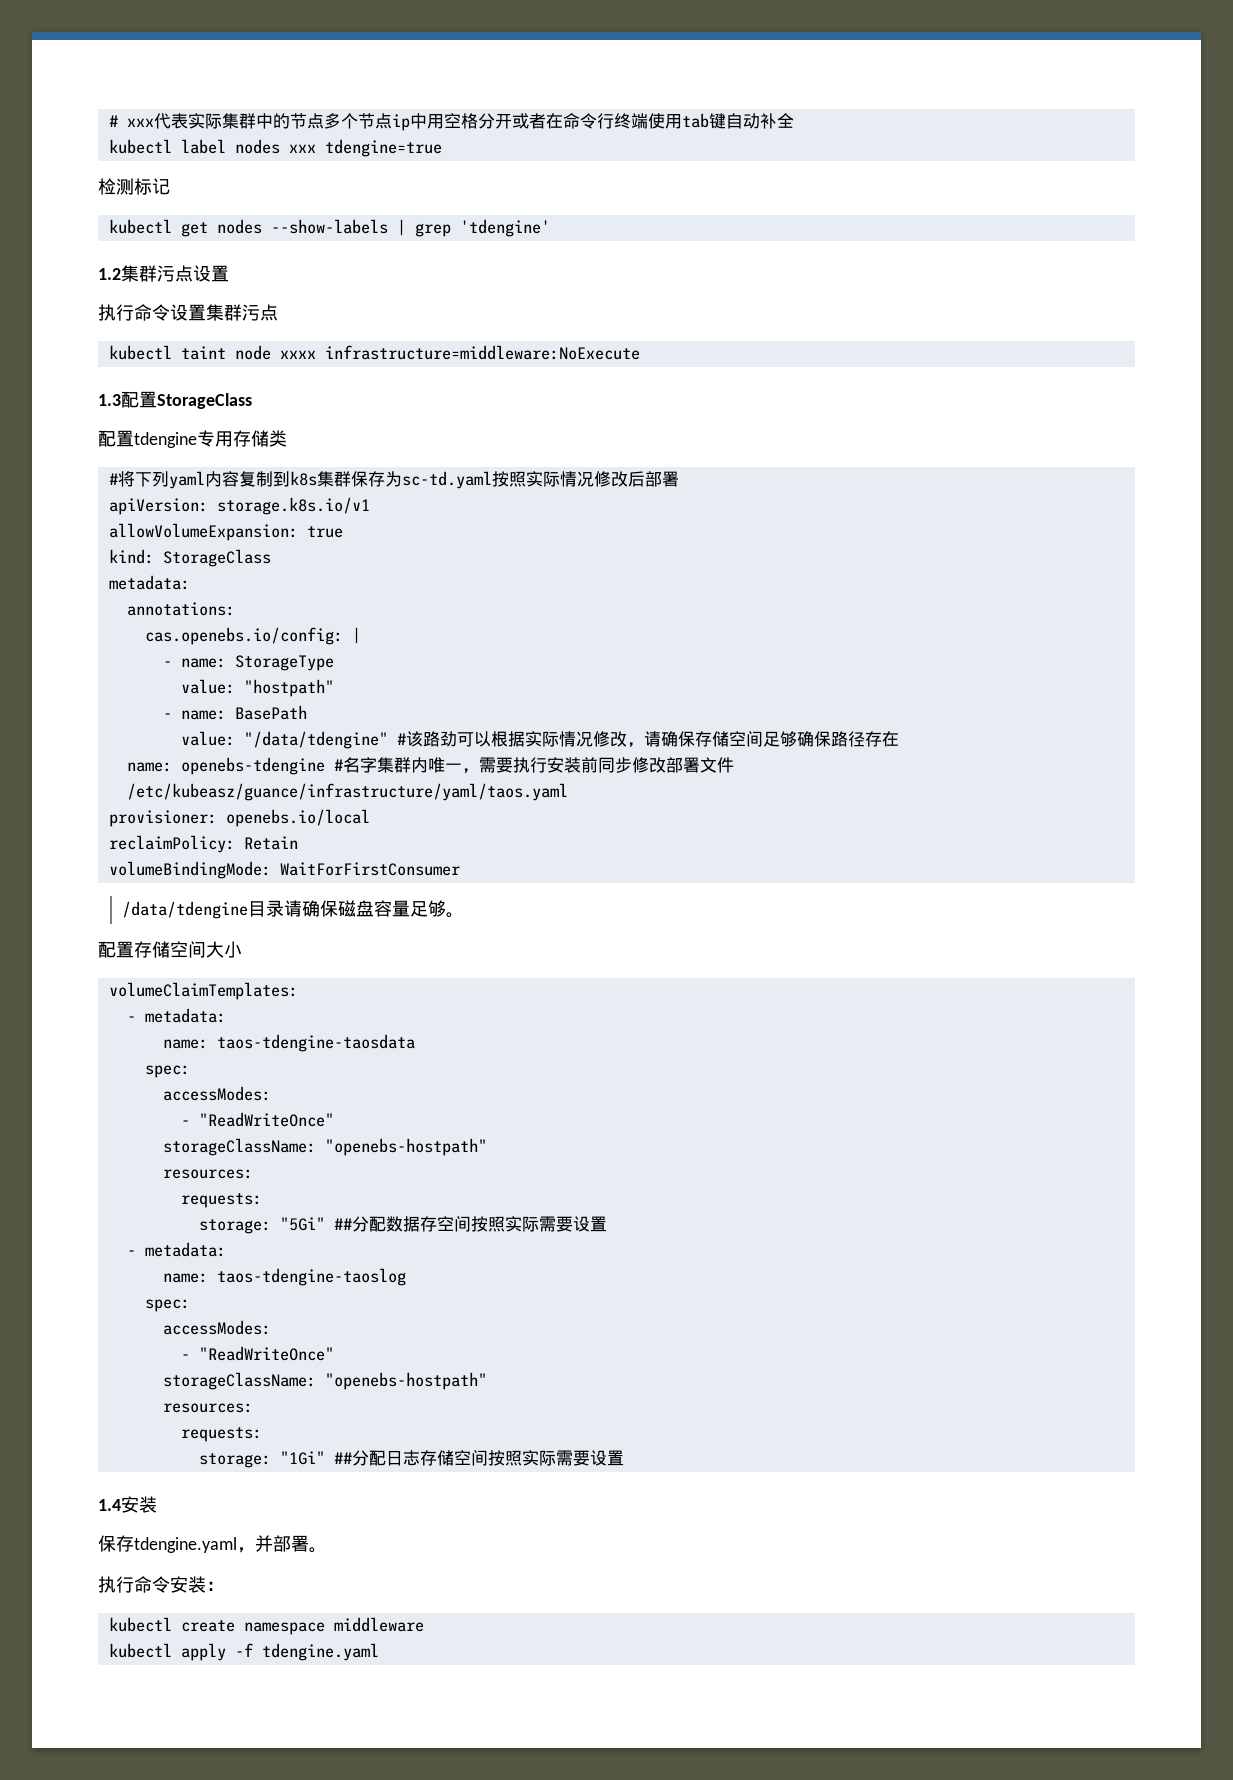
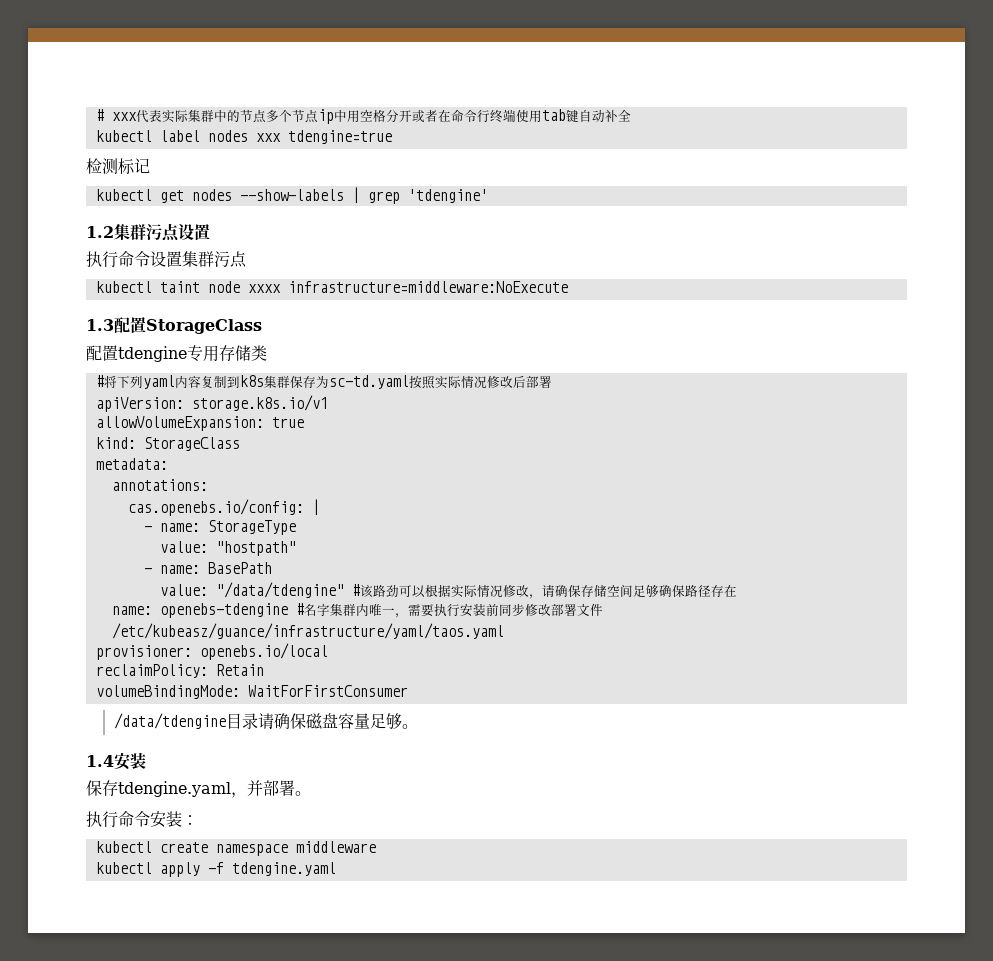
[98,941,242,958] [108,982,298,1000] [126,1008,226,1023] [162,1034,415,1052] [144,1065,190,1078] [162,1086,271,1101] [180,1112,334,1127] [162,1138,487,1156] [162,1169,253,1179] [180,1193,262,1208] [198,1216,607,1234] [126,1242,226,1257] [162,1268,406,1286] [144,1299,190,1312] [162,1320,271,1335] [180,1346,334,1361] [162,1372,487,1390] [162,1403,253,1413] [180,1427,262,1442] [198,1450,624,1468] // 配置存储空间大小 // volumeClaimTemplates: // - metadata: // name: taos-tdengine-taosdata // spec: // accessModes: // - "ReadWriteOnce" // storageClassName: "openebs-hostpath" // resources: // requests: // storage: "5Gi" ##分配数据存空间按照实际需要设置 // - metadata: // name: taos-tdengine-taoslog // spec: // accessModes: // - "ReadWriteOnce" // storageClassName: "openebs-hostpath" // resources: // requests: // storage: "1Gi" ##分配日志存储空间按照实际需要设置 -> (419, 726) none

